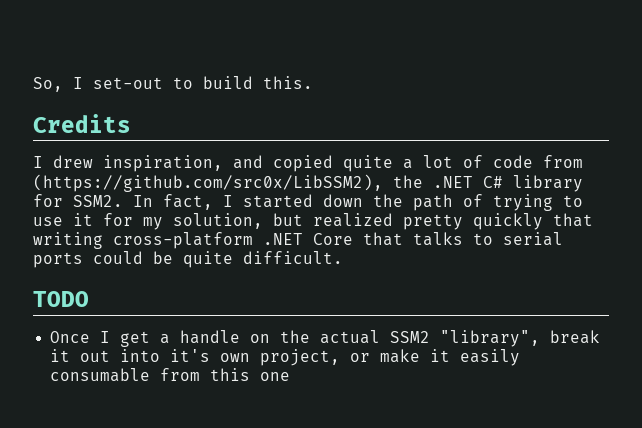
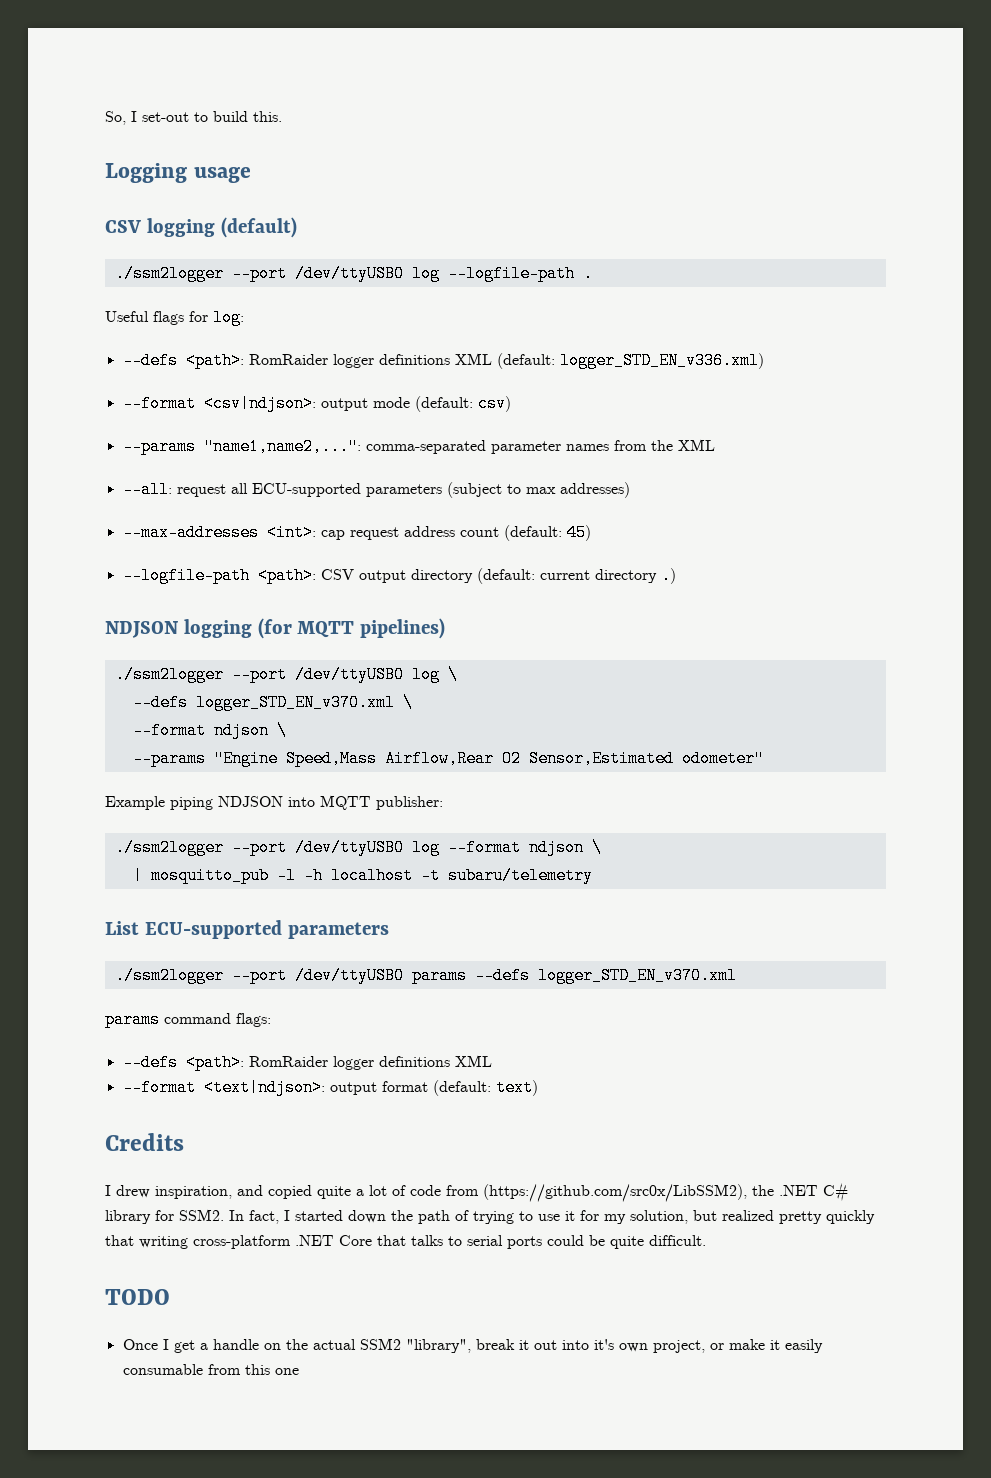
(313, 82) none -> [105,163,251,183] [105,217,297,238] [114,265,593,282] [105,309,244,326] [122,352,764,369] [122,395,511,412] [122,438,715,455] [122,481,630,498] [122,524,591,541] [122,567,676,584] [105,618,446,639] [114,666,458,683] [132,694,413,711] [132,722,287,739] [132,750,764,767] [105,795,443,810] [114,839,602,856] [132,867,593,884] [105,920,389,939] [114,967,737,984] [105,1011,271,1028] [122,1054,492,1071] [122,1079,538,1096] // Logging usage // CSV logging (default) // ./ssm2logger --port /dev/ttyUSB0 log --logfile-path . // Useful flags for log: // --defs <path>: RomRaider logger definitions XML (default: logger_STD_EN_v336.xml) // --format <csv|ndjson>: output mode (default: csv) // --params "name1,name2,...": comma-separated parameter names from the XML // --all: request all ECU-supported parameters (subject to max addresses) // --max-addresses <int>: cap request address count (default: 45) // --logfile-path <path>: CSV output directory (default: current directory .) // NDJSON logging (for MQTT pipelines) // ./ssm2logger --port /dev/ttyUSB0 log \ // --defs logger_STD_EN_v370.xml \ // --format ndjson \ // --params "Engine Speed,Mass Airflow,Rear O2 Sensor,Estimated odometer" // Example piping NDJSON into MQTT publisher: // ./ssm2logger --port /dev/ttyUSB0 log --format ndjson \ // | mosquitto_pub -l -h localhost -t subaru/telemetry // List ECU-supported parameters // ./ssm2logger --port /dev/ttyUSB0 params --defs logger_STD_EN_v370.xml // params command flags: // --defs <path>: RomRaider logger definitions XML // --format <text|ndjson>: output format (default: text)

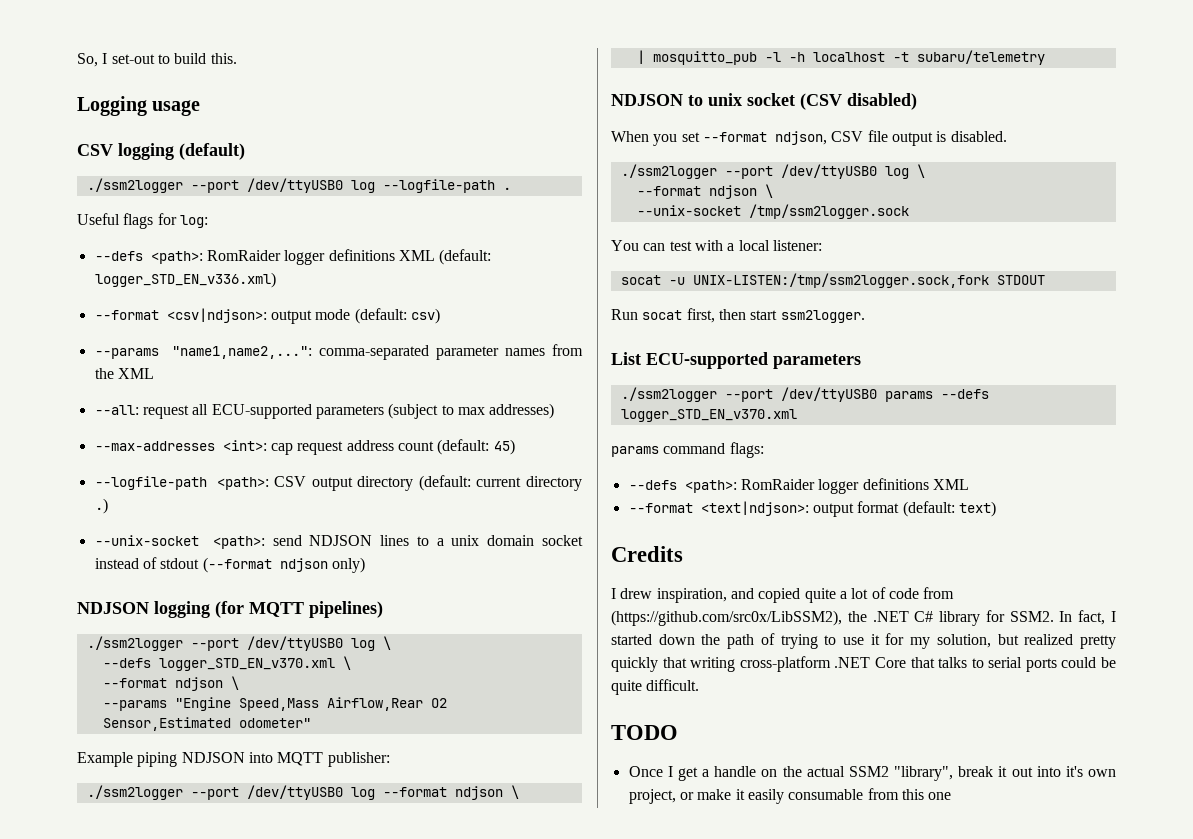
(676, 575) none -> [94,535,583,549] [94,557,365,573] // --unix-socket <path>: send NDJSON lines to a unix domain socket instead of stdout (--format ndjson only)
(593, 875) none -> [611,93,917,110] [611,130,1007,146] [620,164,925,179] [636,184,773,199] [636,204,909,219] [611,240,822,251] [620,273,1045,288] [611,308,865,323] // NDJSON to unix socket (CSV disabled) // When you set --format ndjson, CSV file output is disabled. // ./ssm2logger --port /dev/ttyUSB0 log \ // --format ndjson \ // --unix-socket /tmp/ssm2logger.sock // You can test with a local listener: // socat -u UNIX-LISTEN:/tmp/ssm2logger.sock,fork STDOUT // Run socat first, then start ssm2logger.

